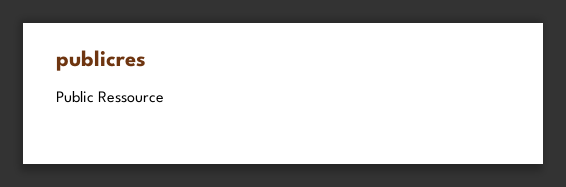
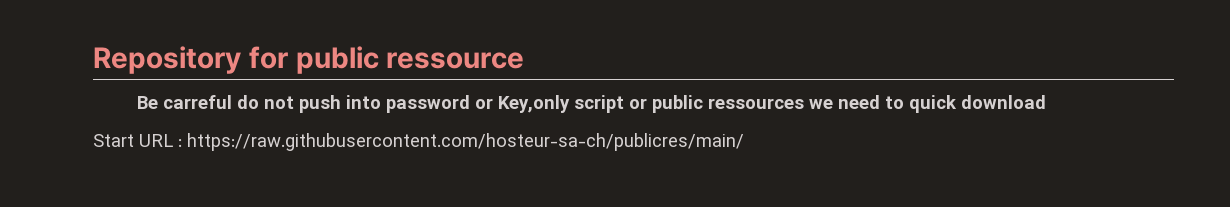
[56,50,146,71] [56,91,165,103] publicres // Public Ressource -> [93,46,525,74] [137,95,1047,113] [93,133,744,151] Repository for public ressource // Be carreful do not push into password or Key,only script or public ressources we need to quick download // Start URL : https://raw.githubusercontent.com/hosteur-sa-ch/publicres/main/

